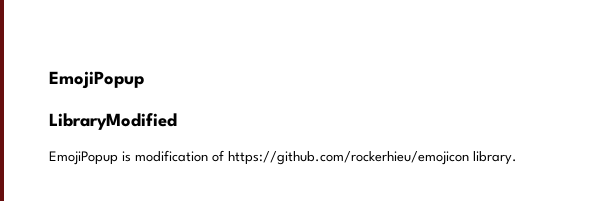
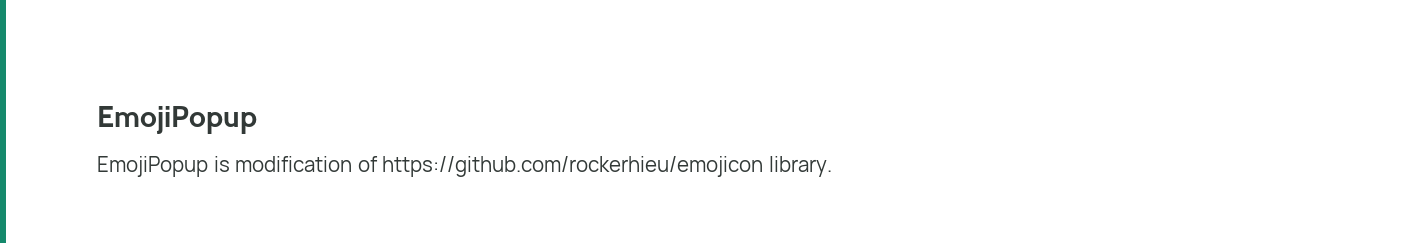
[49,71,144,89] [49,113,177,130] EmojiPopup // LibraryModified -> [97,106,257,134] EmojiPopup

